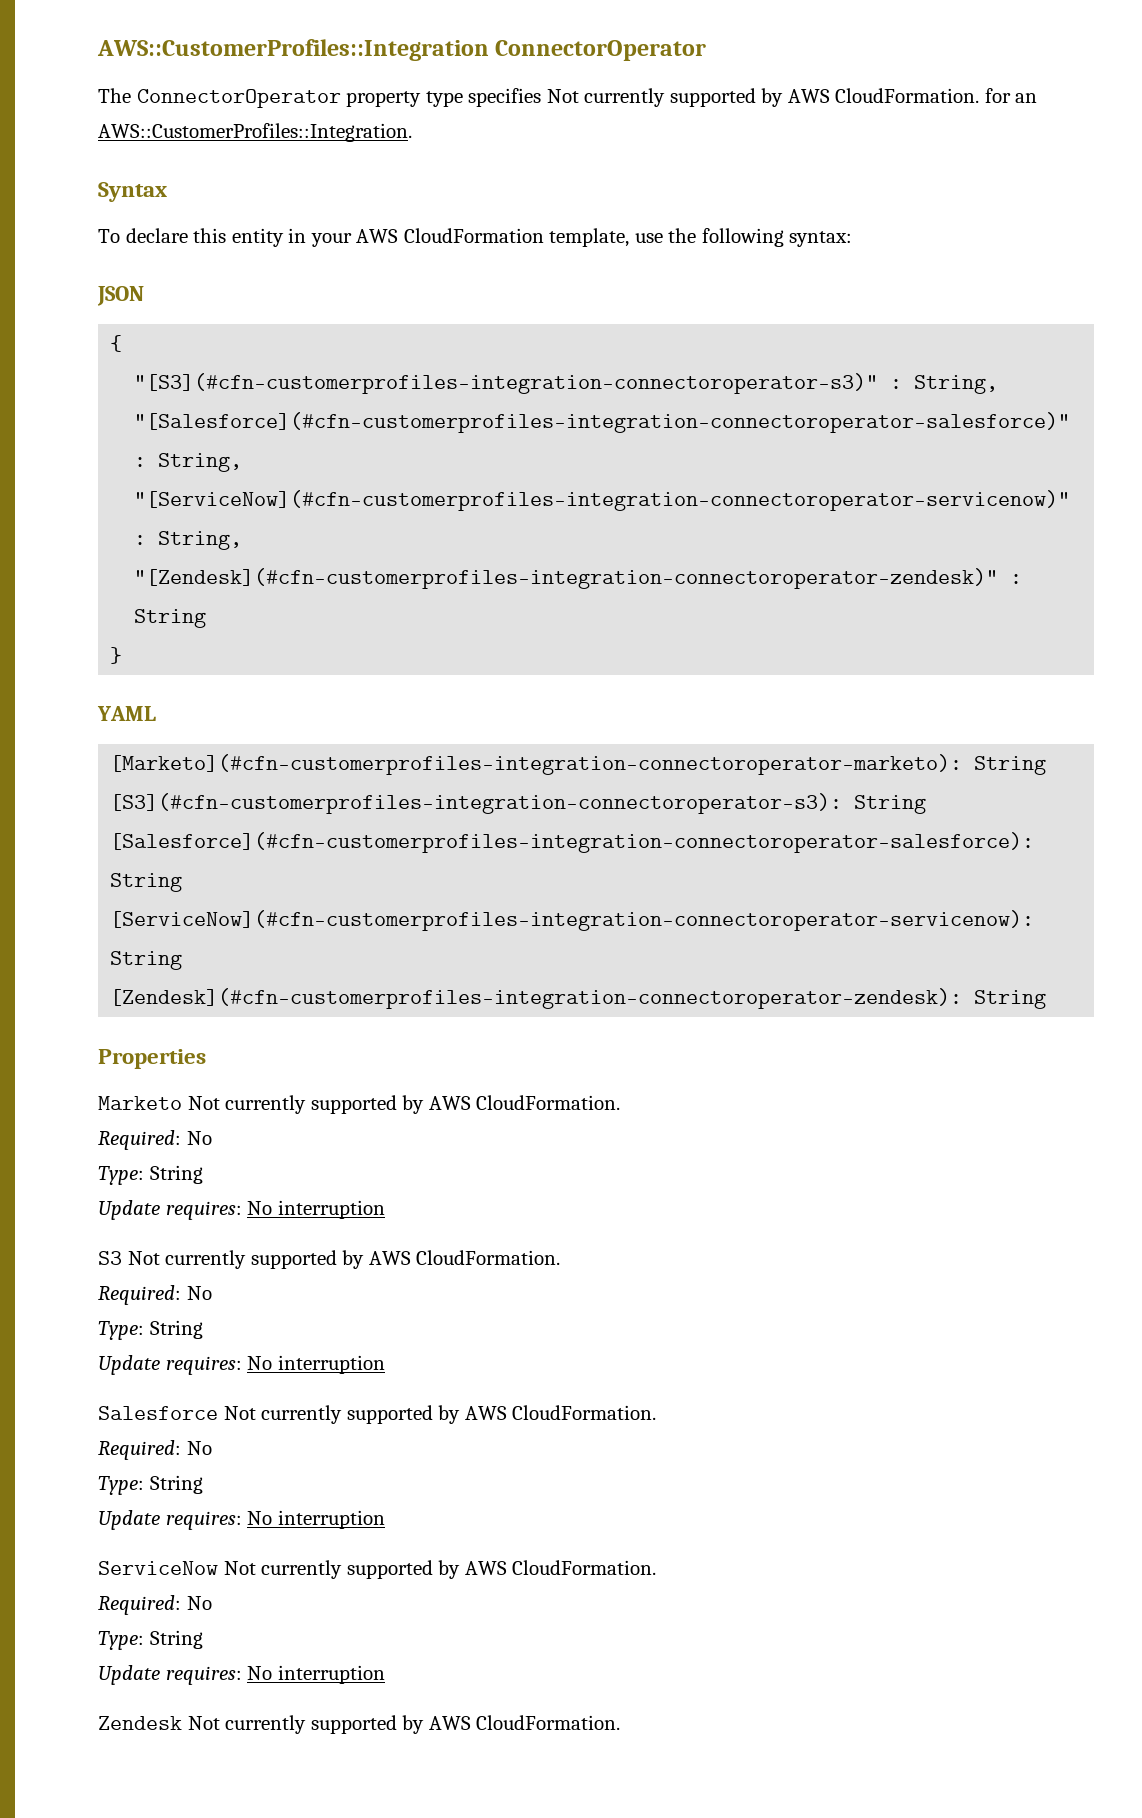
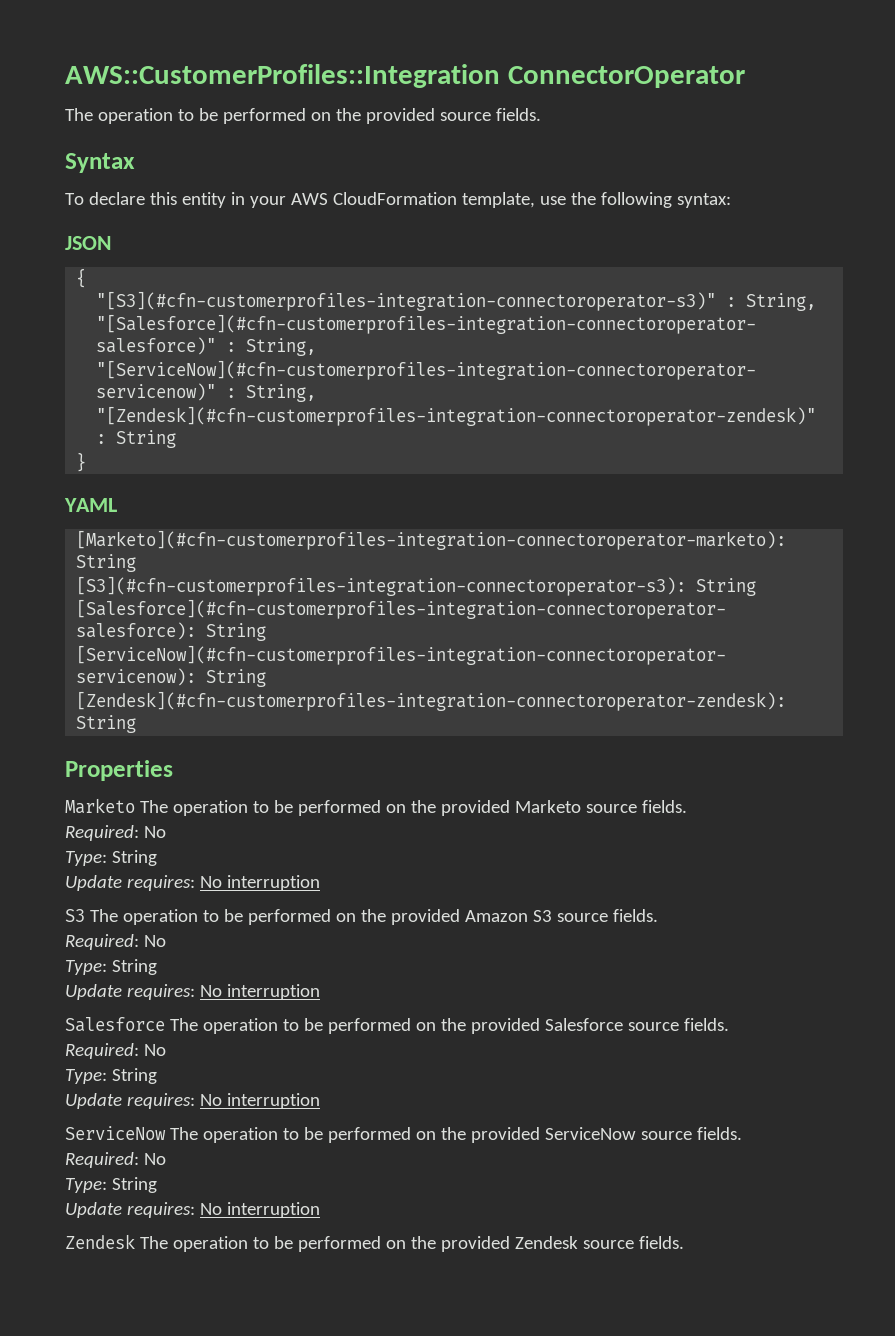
[136,88,1038,108] [98,123,412,142] ConnectorOperator property type specifies Not currently supported by AWS CloudFormation. for an AWS::CustomerProfiles::Integration. -> [97,108,541,124] operation to be performed on the provided source fields.
[187,1095,621,1114] Not currently supported by AWS CloudFormation. -> [139,800,687,816] The operation to be performed on the provided Marketo source fields.
[127,1250,561,1269] Not currently supported by AWS CloudFormation. -> [89,909,658,925] The operation to be performed on the provided Amazon S3 source fields.
[223,1405,657,1424] Not currently supported by AWS CloudFormation. -> [169,1018,729,1034] The operation to be performed on the provided Salesforce source fields.
[223,1560,657,1579] Not currently supported by AWS CloudFormation. -> [169,1127,742,1143] The operation to be performed on the provided ServiceNow source fields.
[187,1715,621,1734] Not currently supported by AWS CloudFormation. -> [139,1236,684,1252] The operation to be performed on the provided Zendesk source fields.

